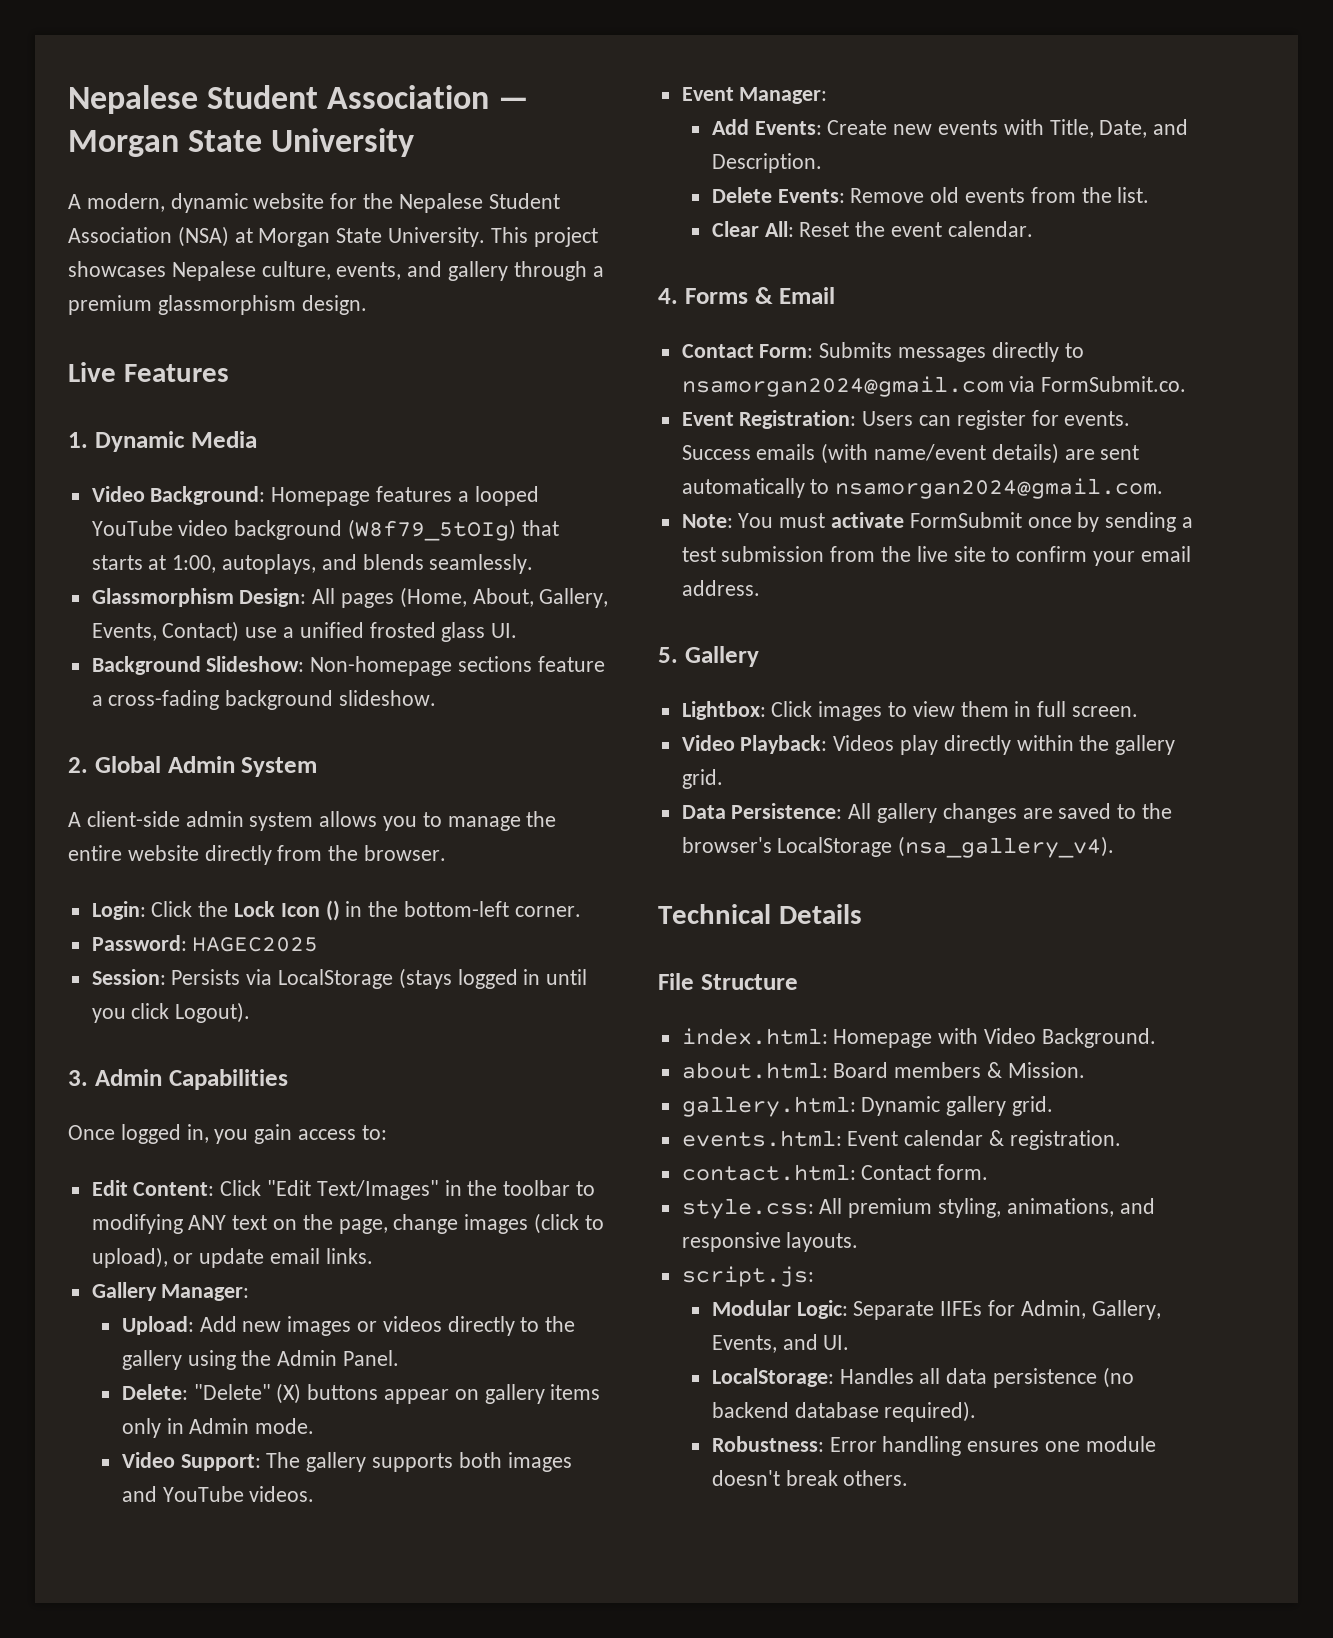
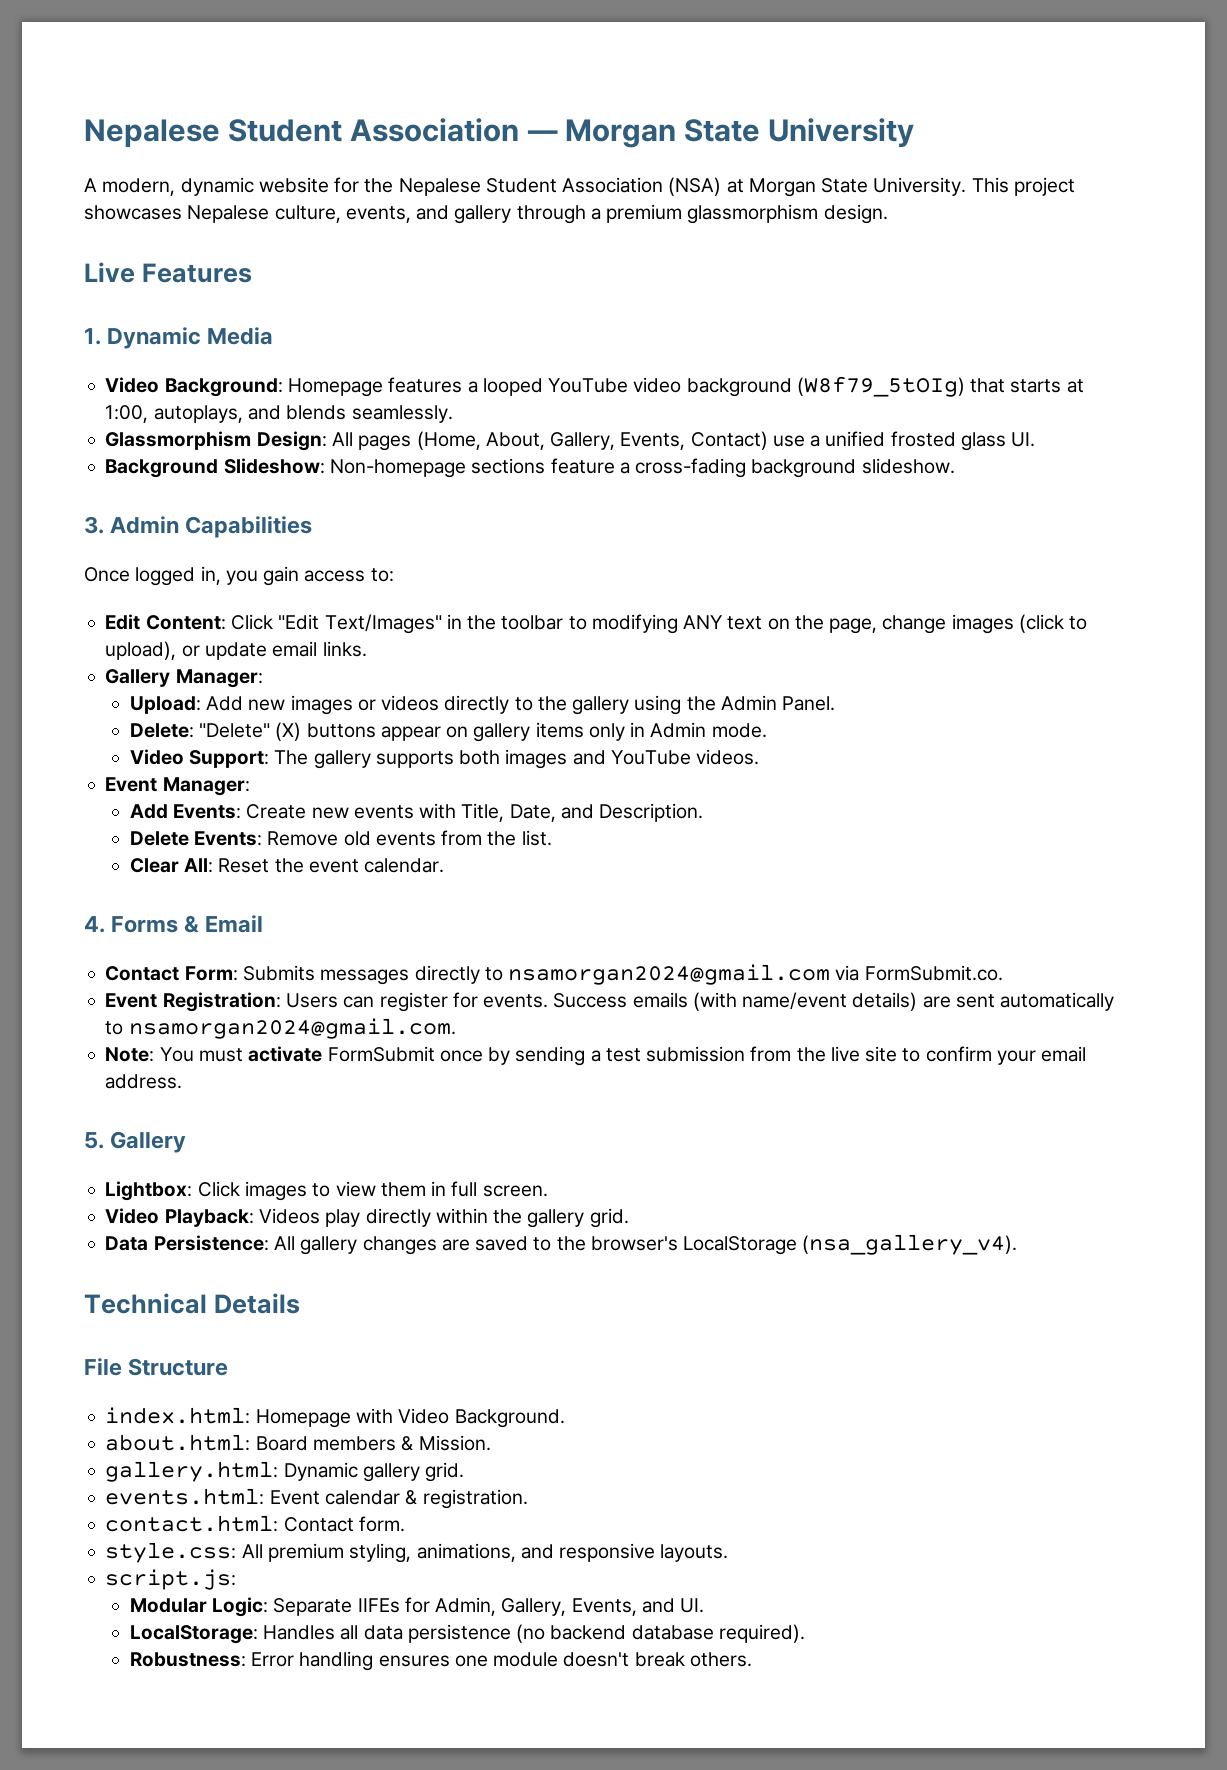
[68,756,318,777] [68,811,557,831] [68,845,447,865] [91,900,581,921] [91,935,319,952] [91,968,588,989] [91,1002,251,1023] // 2. Global Admin System // A client-side admin system allows you to manage the entire website directly from the browser. // Login: Click the Lock Icon () in the bottom-left corner. // Password: HAGEC2025 // Session: Persists via LocalStorage (stays logged in until you click Logout). -> (955, 466) none

